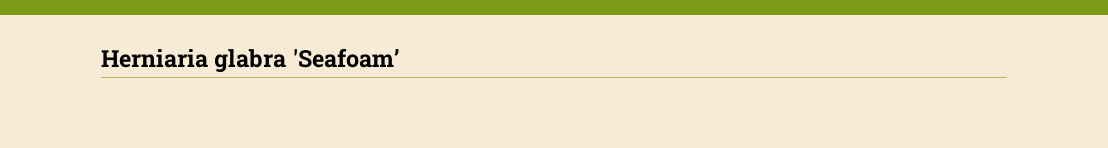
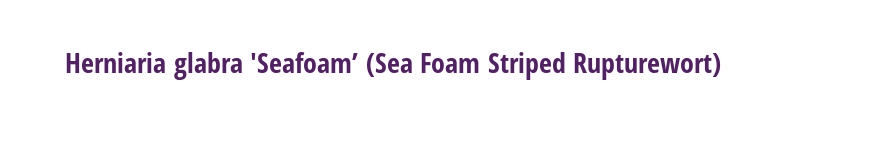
(399, 58) none -> [365,52,722,80] (Sea Foam Striped Rupturewort)

